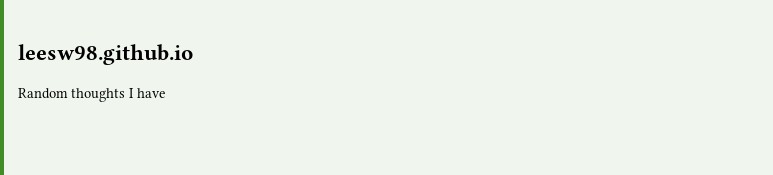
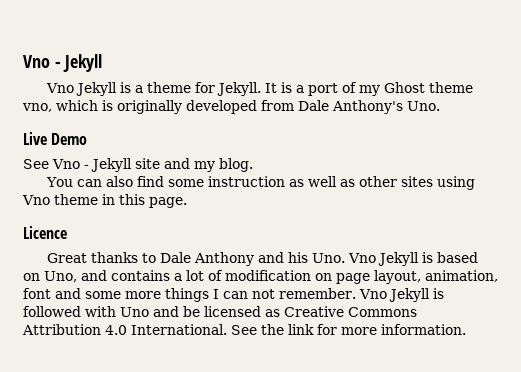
[18,44,193,65] [18,88,165,102] leesw98.github.io // Random thoughts I have -> [23,54,103,72] [46,82,474,96] [22,100,440,114] [23,132,88,145] [23,158,253,172] [46,176,476,190] [22,194,187,208] [23,226,67,239] [47,252,479,266] [23,270,498,284] [23,288,444,302] [23,306,417,317] [22,324,466,335] Vno - Jekyll // Vno Jekyll is a theme for Jekyll. It is a port of my Ghost theme vno, which is originally developed from Dale Anthony's Uno. // Live Demo // See Vno - Jekyll site and my blog. // You can also find some instruction as well as other sites using Vno theme in this page. // Licence // Great thanks to Dale Anthony and his Uno. Vno Jekyll is based on Uno, and contains a lot of modification on page layout, animation, font and some more things I can not remember. Vno Jekyll is followed with Uno and be licensed as Creative Commons Attribution 4.0 International. See the link for more information.

